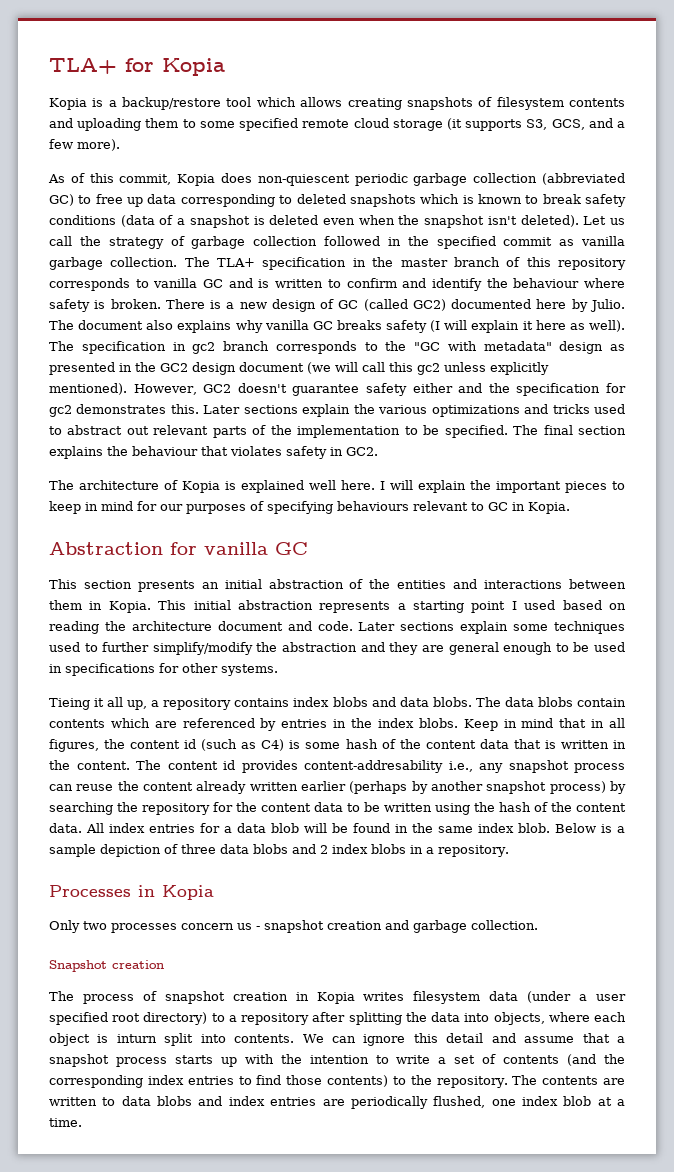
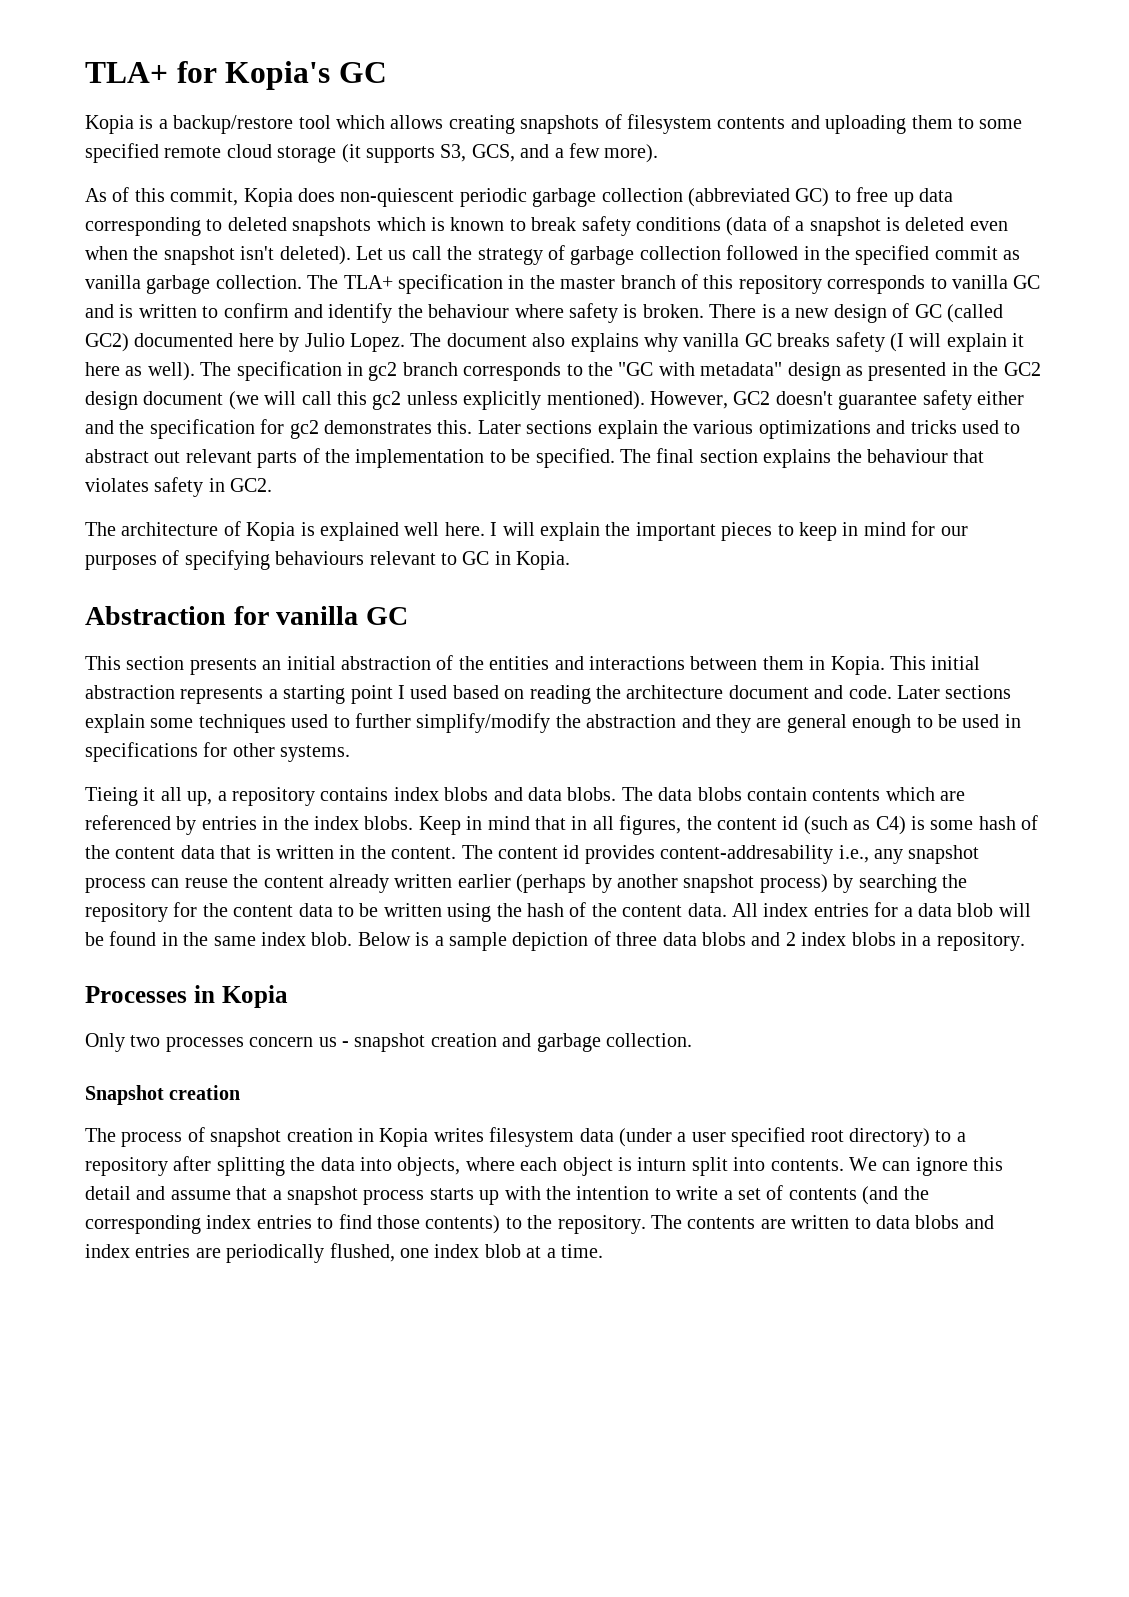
[162,58,225,76] Kopia -> [225,61,387,90] Kopia's GC
[590,299,625,312] Julio. -> [304,333,405,352] Julio Lopez.

